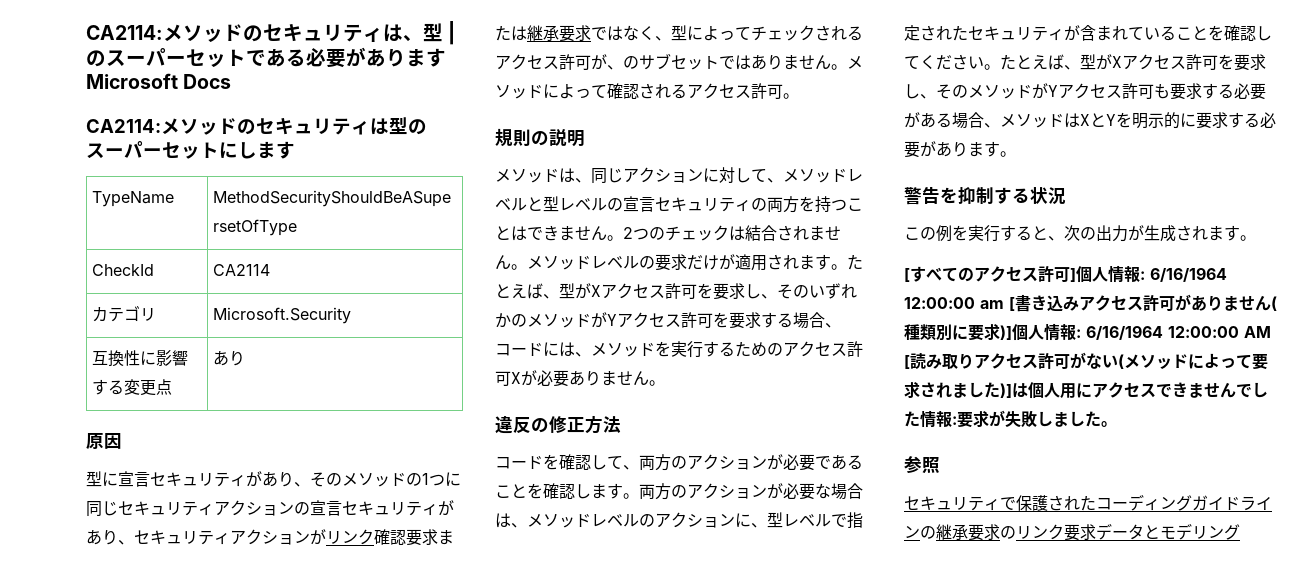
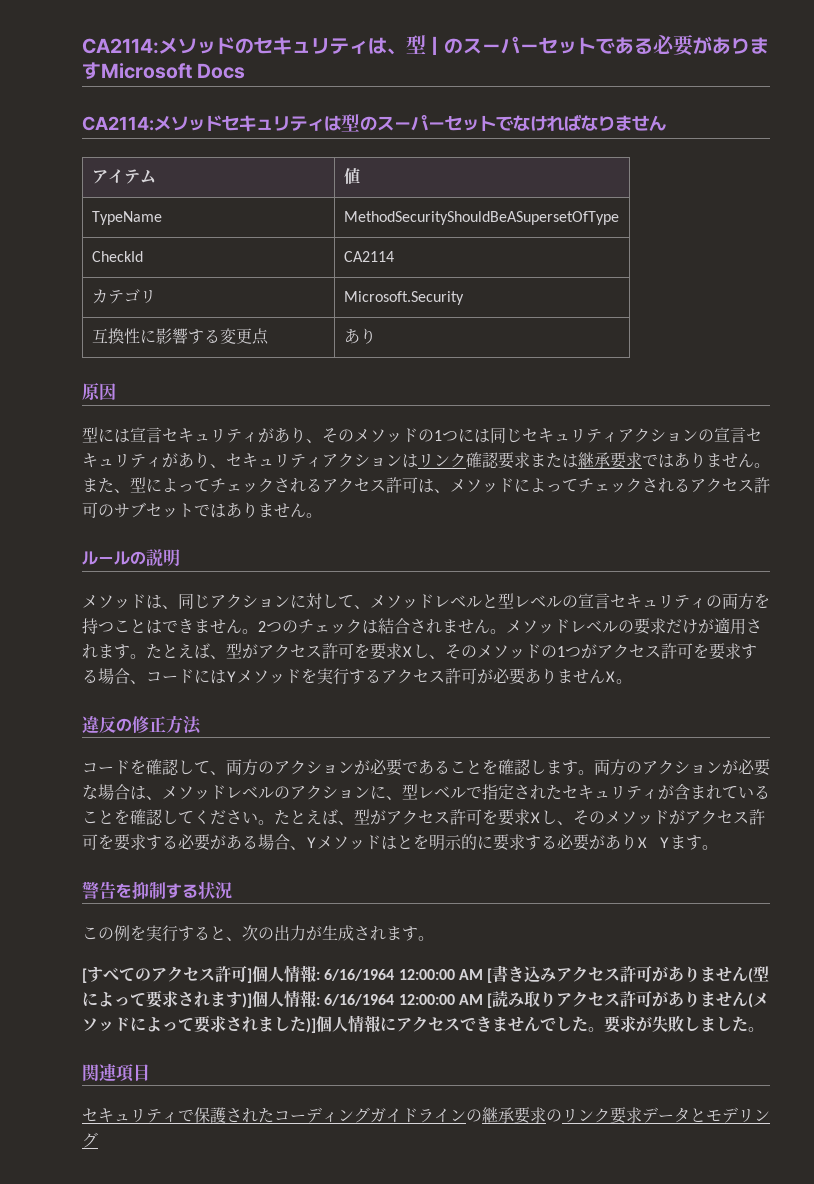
[237,119,256,135] の -> (222, 123) none
[219,141,295,159] にします -> [496,114,666,131] [91,169,156,184] [343,168,360,184] でなければなりません // アイテム | 値
(118, 479) none -> [114,429,130,443] は
(461, 479) none -> [474,429,490,443] は
[310,529,326,545] が -> [402,454,418,468] は
[623,25,655,41] なく -> [674,452,770,468] [82,478,114,493] ありません。また
[591,54,623,70] が、 -> [418,477,770,493] [82,502,98,518] は、メソッドによってチェックされるアクセス許可
[847,56,863,69] [495,83,799,99] [495,128,531,147] メソッドによって確認されるアクセス許可。 // 規則 -> [82,551,130,565] // ルール
[591,283,857,300] [495,312,617,328] Xアクセス許可を要求し、そのいずれかのメソッドがY -> [258,643,597,660] アクセス許可を要求Xし、そのメソッドの1つが
[575,352,591,357] 、 -> [226,671,237,682] Y
[735,341,863,357] [495,371,521,386] ためのアクセス許可X -> [381,668,477,684] アクセス許可
(649, 378) none -> [605,671,616,682] X
[1112,54,1266,71] Xアクセス許可を要求 -> [386,809,541,826] アクセス許可を要求X
[1048,83,1170,99] Yアクセス許可も -> [685,809,765,825] [82,834,114,850] アクセス許可を
[1000,113,1116,128] メソッドはXとY -> [306,835,413,850] Yメソッドはと
(968, 149) none -> [637,837,670,848] X Y
[980,300,1004,309] am -> [458,969,483,980] AM
[904,323,1000,341] 種類別に要求 -> [753,966,770,982] [82,990,242,1008] 型によって要求されます
[1086,353,1118,369] ない -> [668,991,749,1007] ありません
[1012,382,1076,399] は個人用 -> [316,1015,380,1032] 個人情報
[920,410,957,428] 情報: -> [588,1027,604,1032] 。
[904,456,940,474] 参照 -> [82,1063,150,1082] 関連項目

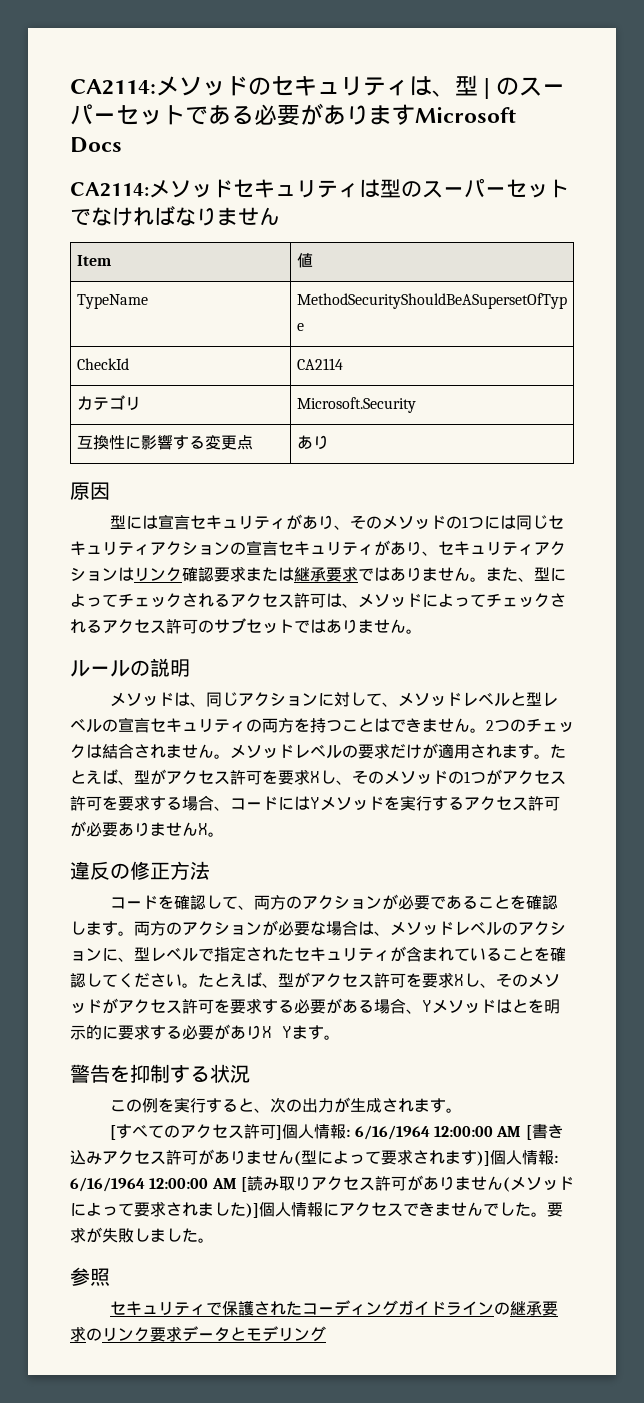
[91,169,156,184] アイテム -> [76,255,111,266] Item
[82,1063,150,1082] 関連項目 -> [70,1267,110,1286] 参照

